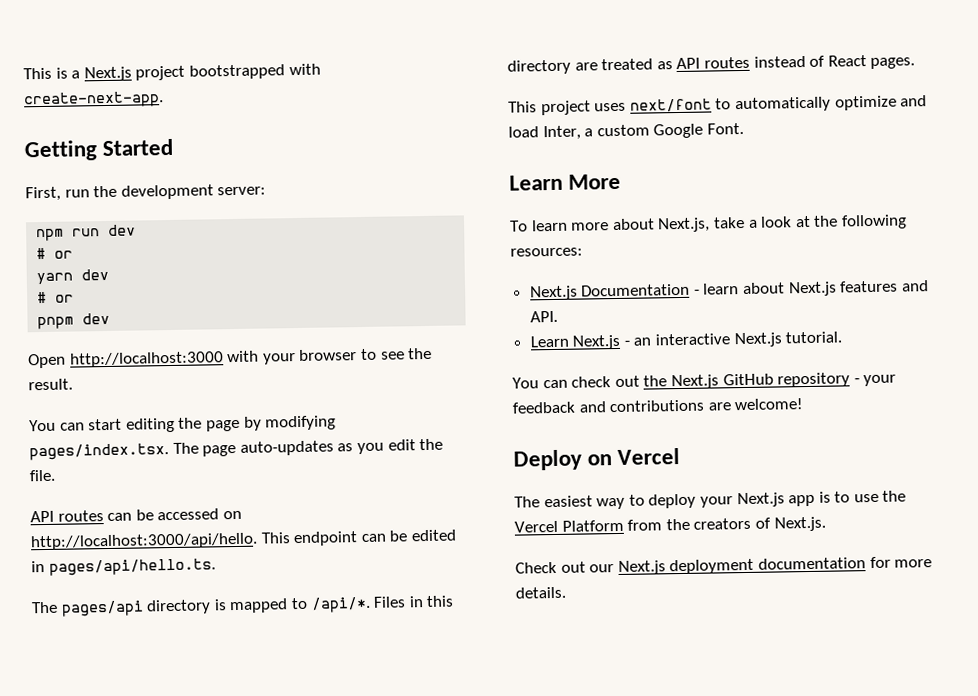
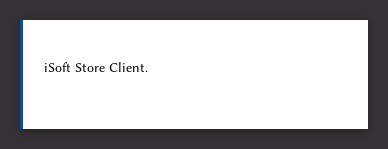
[23,63,321,82] [23,91,164,109] [24,138,174,162] [25,184,267,202] [36,224,137,242] [36,247,74,260] [36,268,110,285] [37,291,75,304] [37,312,111,330] [28,347,433,369] [28,378,73,391] [29,415,337,433] [29,438,444,461] [29,469,56,482] [30,508,242,523] [30,529,457,551] [31,558,216,576] [31,595,455,617] [507,55,916,75] [508,95,928,116] [508,122,744,141] [509,173,622,191] [510,214,907,233] [510,247,583,257] [529,280,929,301] [529,310,558,323] [529,331,843,350] [512,372,897,390] [512,398,804,414] [513,448,681,471] [514,490,907,510] [514,516,826,533] [515,556,933,576] [515,586,566,599] This is a Next.js project bootstrapped with create-next-app. // Getting Started // First, run the development server: // npm run dev // # or // yarn dev // # or // pnpm dev // Open http://localhost:3000 with your browser to see the result. // You can start editing the page by modifying pages/index.tsx. The page auto-updates as you edit the file. // API routes can be accessed on http://localhost:3000/api/hello. This endpoint can be edited in pages/api/hello.ts. // The pages/api directory is mapped to /api/*. Files in this directory are treated as API routes instead of React pages. // This project uses next/font to automatically optimize and load Inter, a custom Google Font. // Learn More // To learn more about Next.js, take a look at the following resources: // Next.js Documentation - learn about Next.js features and API. // Learn Next.js - an interactive Next.js tutorial. // You can check out the Next.js GitHub repository - your feedback and contributions are welcome! // Deploy on Vercel // The easiest way to deploy your Next.js app is to use the Vercel Platform from the creators of Next.js. // Check out our Next.js deployment documentation for more details. -> [44,62,148,72] iSoft Store Client.

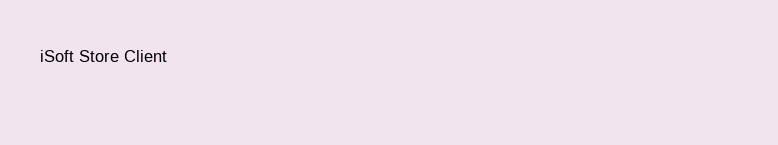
[109,62,148,72] Client. -> [124,50,167,62] Client

